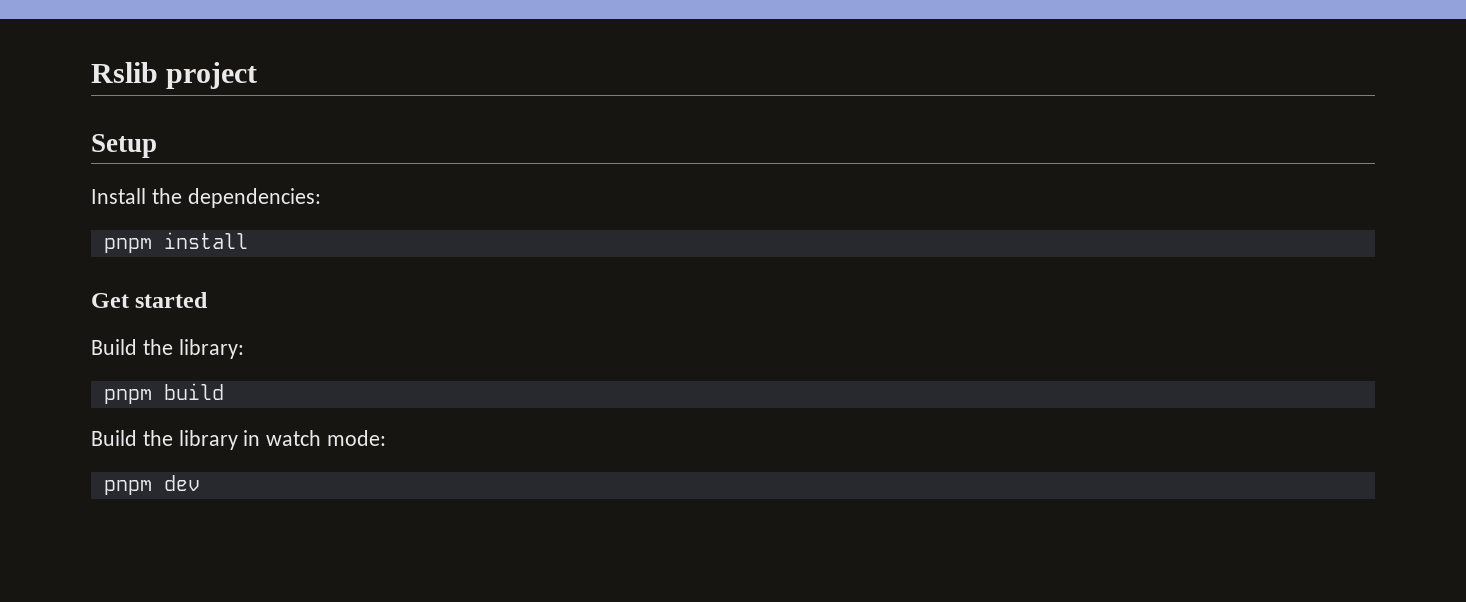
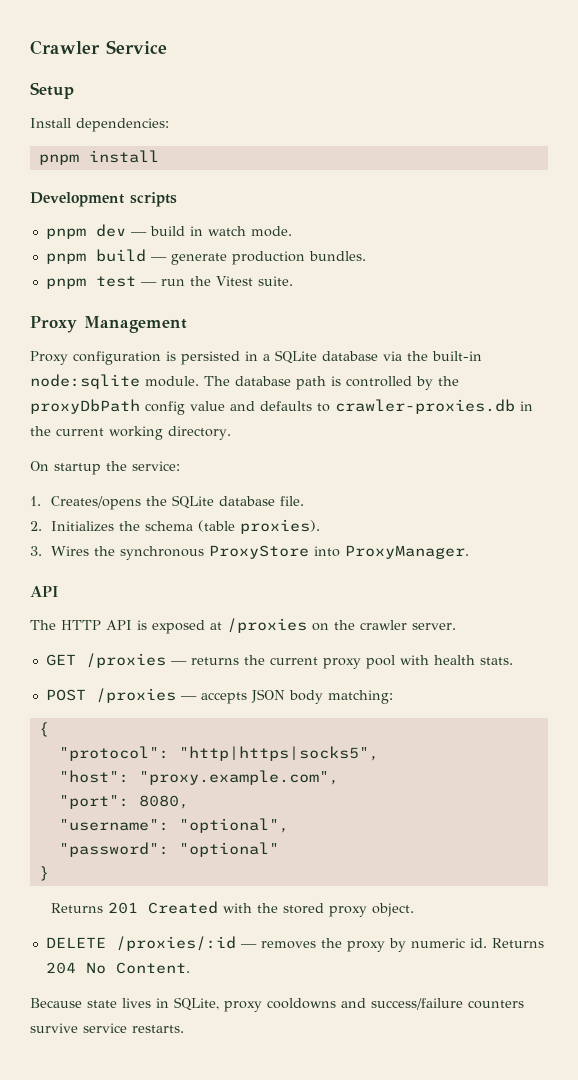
[91,62,258,89] Rslib project -> [30,40,167,55] Crawler Service
[151,188,182,204] the -> (71, 123) none
[91,292,209,308] [91,339,244,359] [103,383,224,404] [91,430,387,450] [103,475,200,495] Get started // Build the library: // pnpm build // Build the library in watch mode: // pnpm dev -> [30,192,177,207] [45,224,292,239] [45,249,366,265] [45,276,293,289] [30,316,187,333] [30,350,482,365] [30,374,459,390] [30,399,533,415] [30,426,231,440] [30,461,180,475] [30,495,305,510] [30,519,321,534] [30,545,470,560] [30,586,58,597] [30,618,456,634] [45,653,513,669] [45,688,393,704] [38,722,49,737] [58,746,379,761] [58,770,339,785] [58,795,189,809] [58,818,289,833] [58,842,279,857] [38,866,49,881] [51,901,415,917] [45,936,544,952] [45,962,190,974] [30,997,524,1012] [30,1023,184,1033] Development scripts // pnpm dev — build in watch mode. // pnpm build — generate production bundles. // pnpm test — run the Vitest suite. // Proxy Management // Proxy configuration is persisted in a SQLite database via the built-in node:sqlite module. The database path is controlled by the proxyDbPath config value and defaults to crawler-proxies.db in the current working directory. // On startup the service: // 1. Creates/opens the SQLite database file. // 2. Initializes the schema (table proxies). // 3. Wires the synchronous ProxyStore into ProxyManager. // API // The HTTP API is exposed at /proxies on the crawler server. // GET /proxies — returns the current proxy pool with health stats. // POST /proxies — accepts JSON body matching: // { // "protocol": "http|https|socks5", // "host": "proxy.example.com", // "port": 8080, // "username": "optional", // "password": "optional" // } // Returns 201 Created with the stored proxy object. // DELETE /proxies/:id — removes the proxy by numeric id. Returns 204 No Content. // Because state lives in SQLite, proxy cooldowns and success/failure counters survive service restarts.

